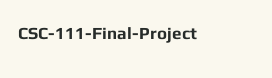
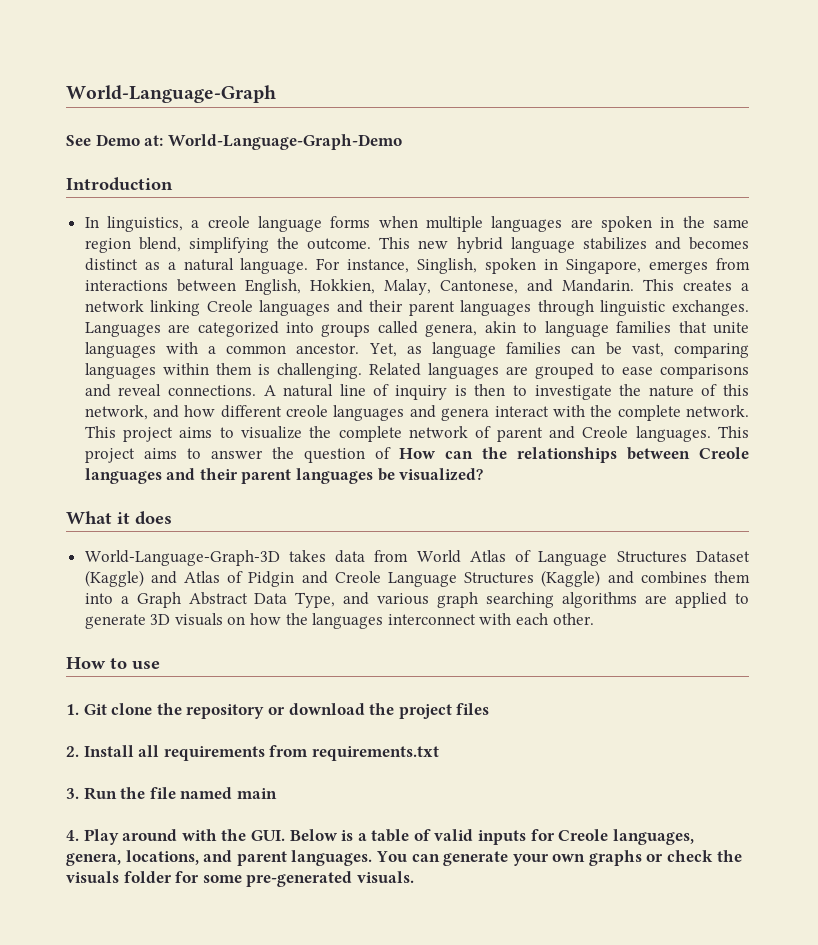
[18,27,197,43] CSC-111-Final-Project -> [66,85,276,103] [66,134,402,150] [66,177,173,191] [84,216,749,232] [84,237,749,253] [84,258,750,274] [84,279,749,295] [84,300,749,316] [84,321,749,337] [84,342,749,358] [84,363,749,379] [84,384,749,400] [84,405,749,421] [84,426,749,442] [84,447,749,463] [84,468,484,484] [66,511,172,525] [84,550,750,566] [84,570,750,587] [84,592,749,608] [84,613,594,629] [66,657,160,670] [66,703,490,719] [66,745,439,761] [66,787,277,800] [66,829,694,845] [66,850,742,866] [66,871,414,887] World-Language-Graph // See Demo at: World-Language-Graph-Demo // Introduction // In linguistics, a creole language forms when multiple languages are spoken in the same region blend, simplifying the outcome. This new hybrid language stabilizes and becomes distinct as a natural language. For instance, Singlish, spoken in Singapore, emerges from interactions between English, Hokkien, Malay, Cantonese, and Mandarin. This creates a network linking Creole languages and their parent languages through linguistic exchanges. Languages are categorized into groups called genera, akin to language families that unite languages with a common ancestor. Yet, as language families can be vast, comparing languages within them is challenging. Related languages are grouped to ease comparisons and reveal connections. A natural line of inquiry is then to investigate the nature of this network, and how different creole languages and genera interact with the complete network. This project aims to visualize the complete network of parent and Creole languages. This project aims to answer the question of How can the relationships between Creole languages and their parent languages be visualized? // What it does // World-Language-Graph-3D takes data from World Atlas of Language Structures Dataset (Kaggle) and Atlas of Pidgin and Creole Language Structures (Kaggle) and combines them into a Graph Abstract Data Type, and various graph searching algorithms are applied to generate 3D visuals on how the languages interconnect with each other. // How to use // 1. Git clone the repository or download the project files // 2. Install all requirements from requirements.txt // 3. Run the file named main // 4. Play around with the GUI. Below is a table of valid inputs for Creole languages, genera, locations, and parent languages. You can generate your own graphs or check the visuals folder for some pre-generated visuals.

